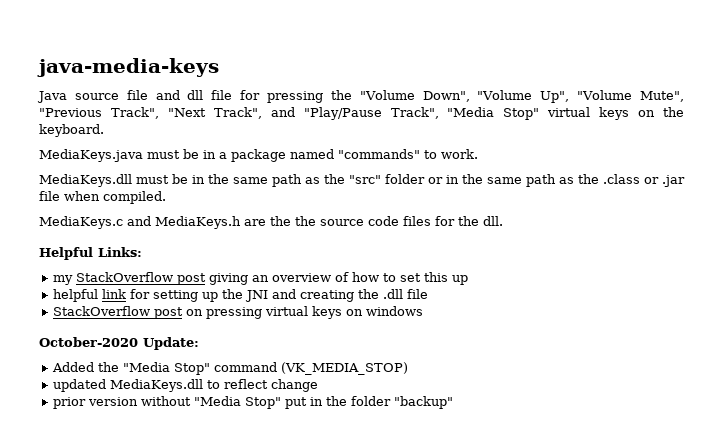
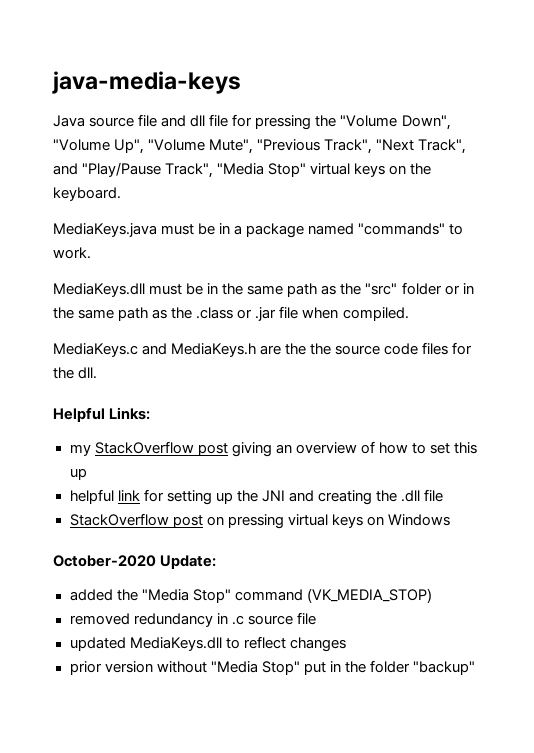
[365,306,423,316] windows -> [387,514,450,526] Windows
[51,362,94,372] Added -> [69,589,113,601] added
(408, 368) none -> [69,612,316,627] // removed redundancy in .c source file
[270,379,318,392] change -> [289,637,346,652] changes

